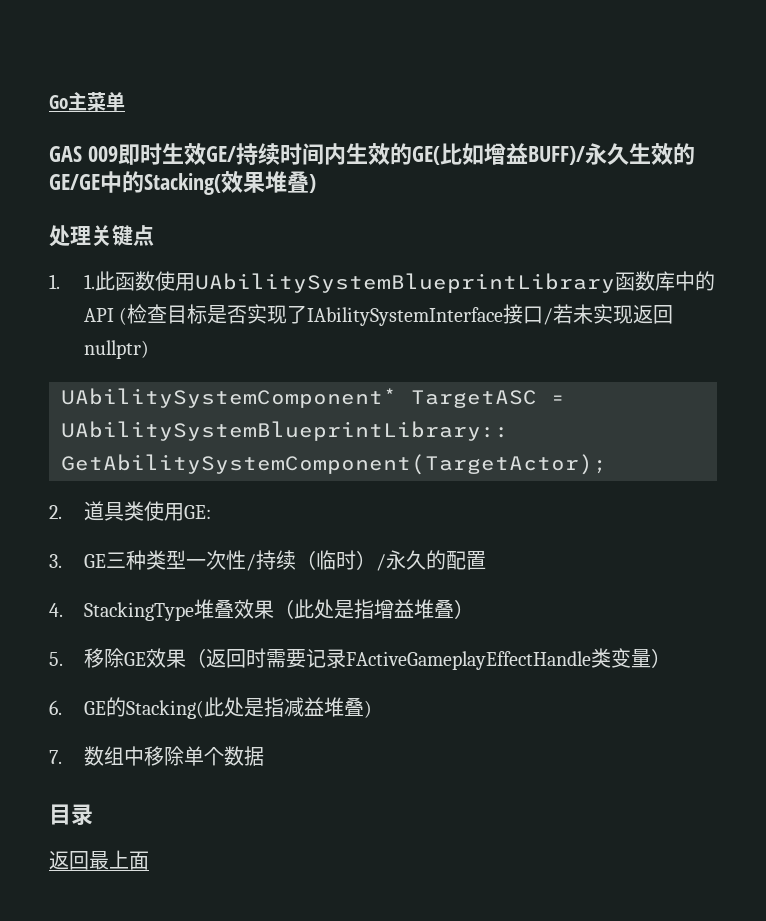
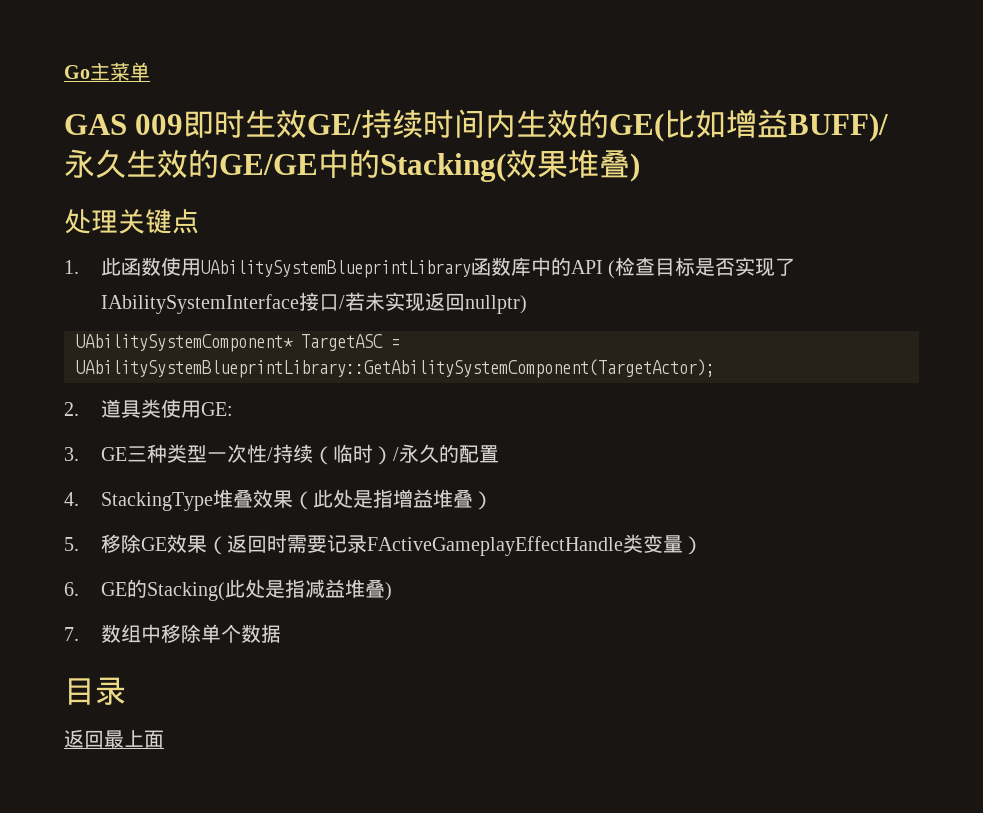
[83,274,95,289] 1. -> (79, 267) none

